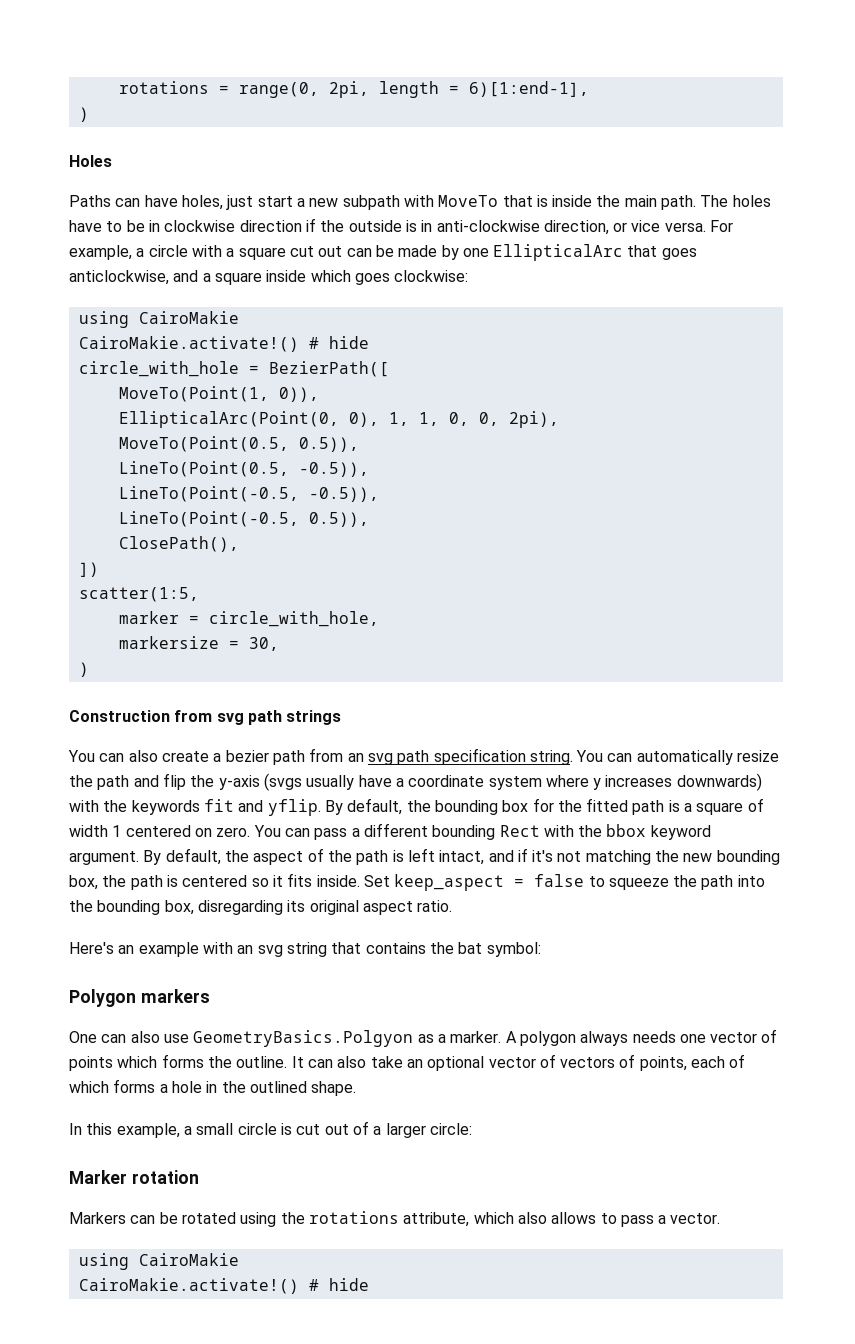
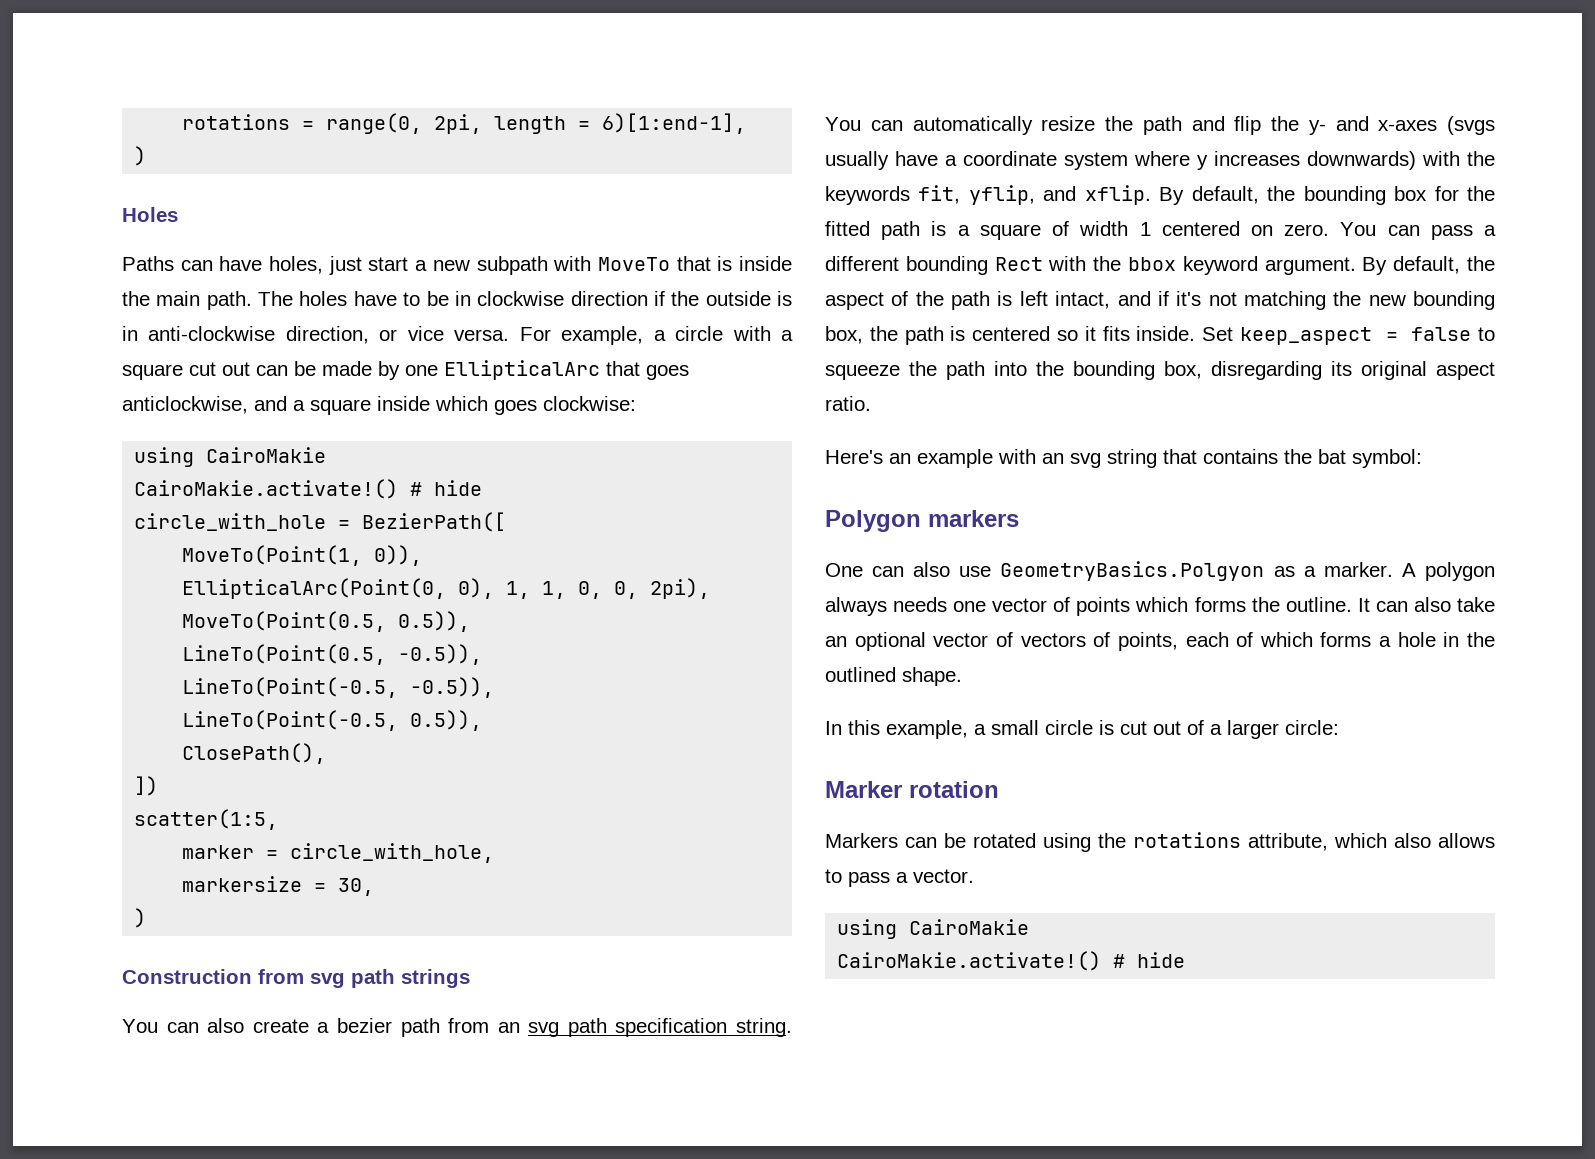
[218,775,260,790] y-axis -> [1308,116,1438,135] y- and x-axes
[203,799,321,816] fit and yflip. -> [918,185,1151,205] fit, yflip, and xflip.

